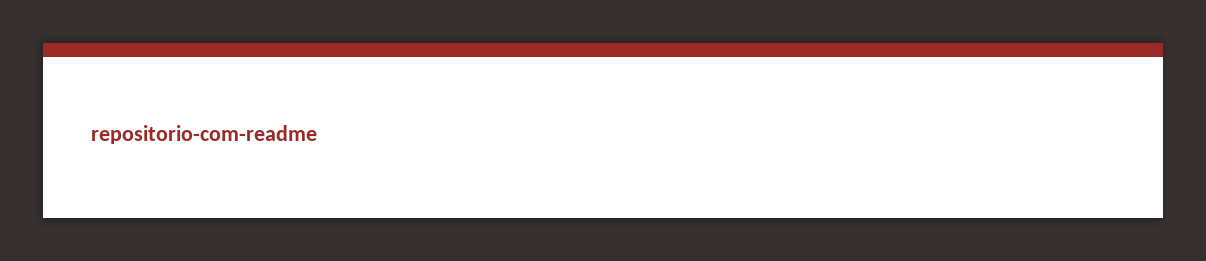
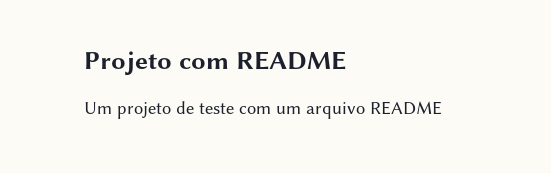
[91,125,317,144] repositorio-com-readme -> [84,51,347,75] [84,101,442,119] Projeto com README // Um projeto de teste com um arquivo README

